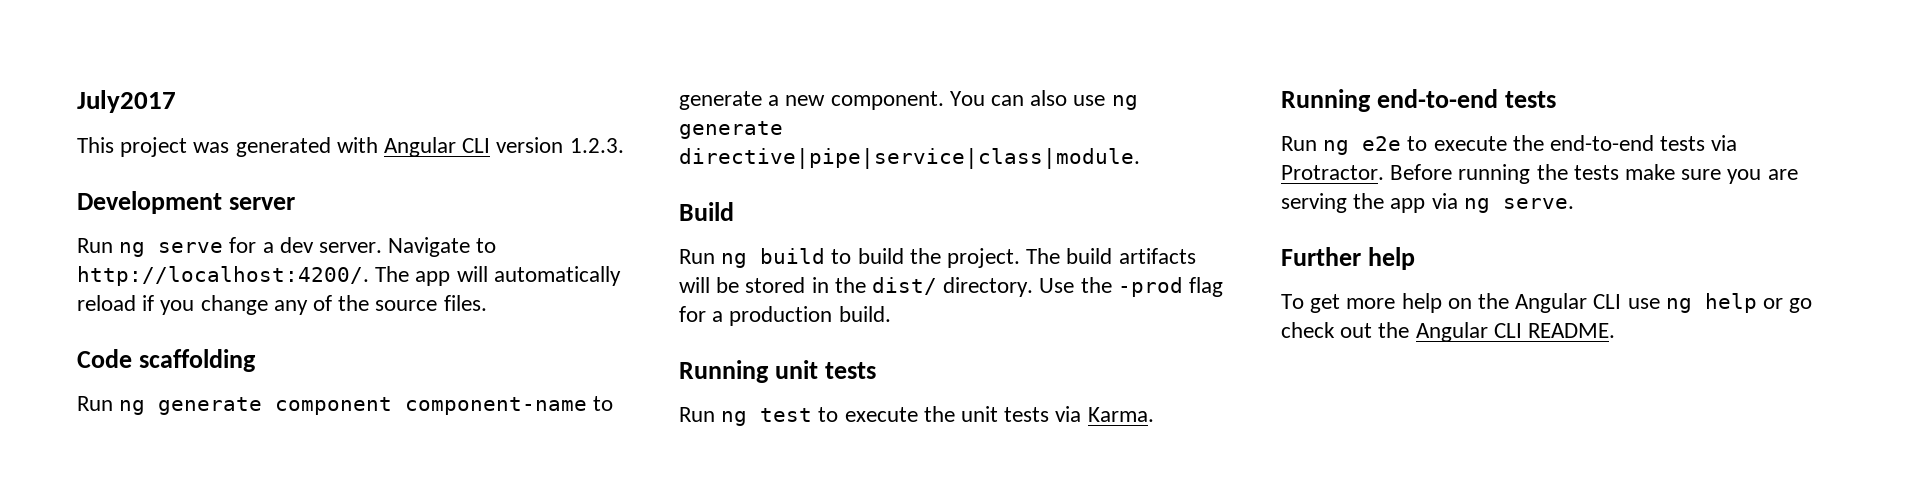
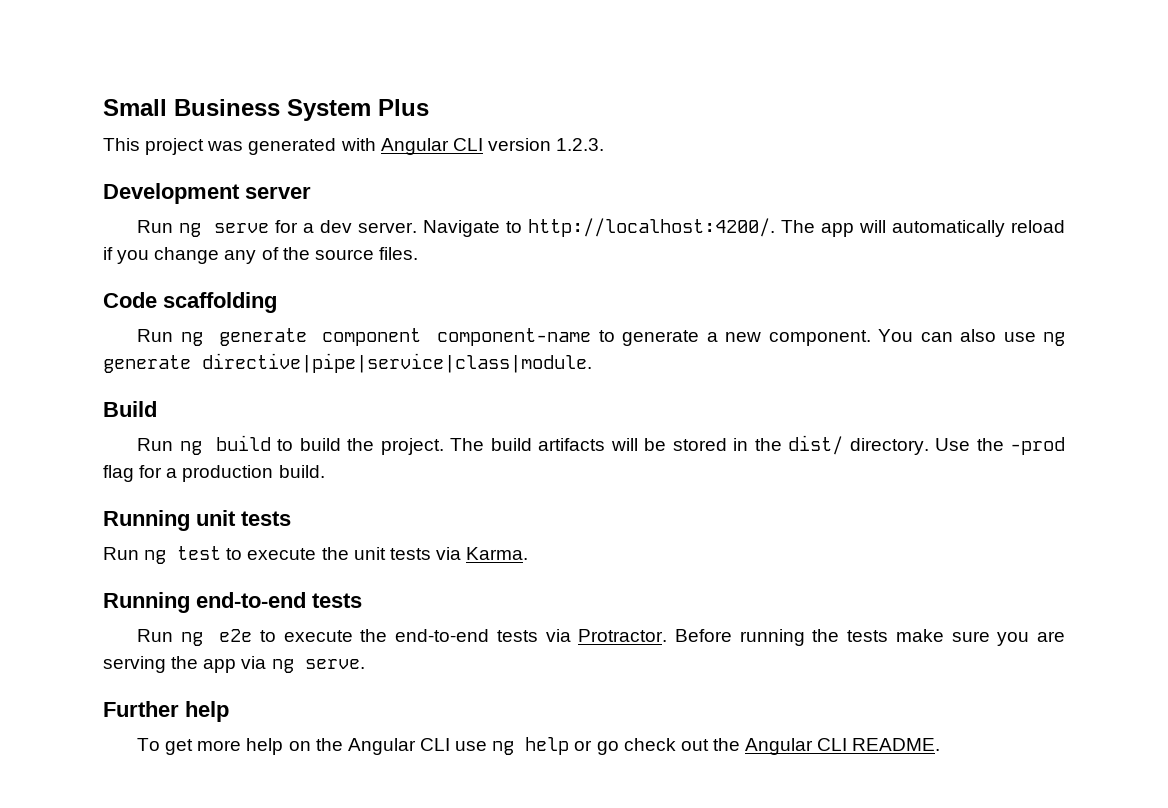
[77,90,176,113] July2017 -> [103,99,429,121] Small Business System Plus

